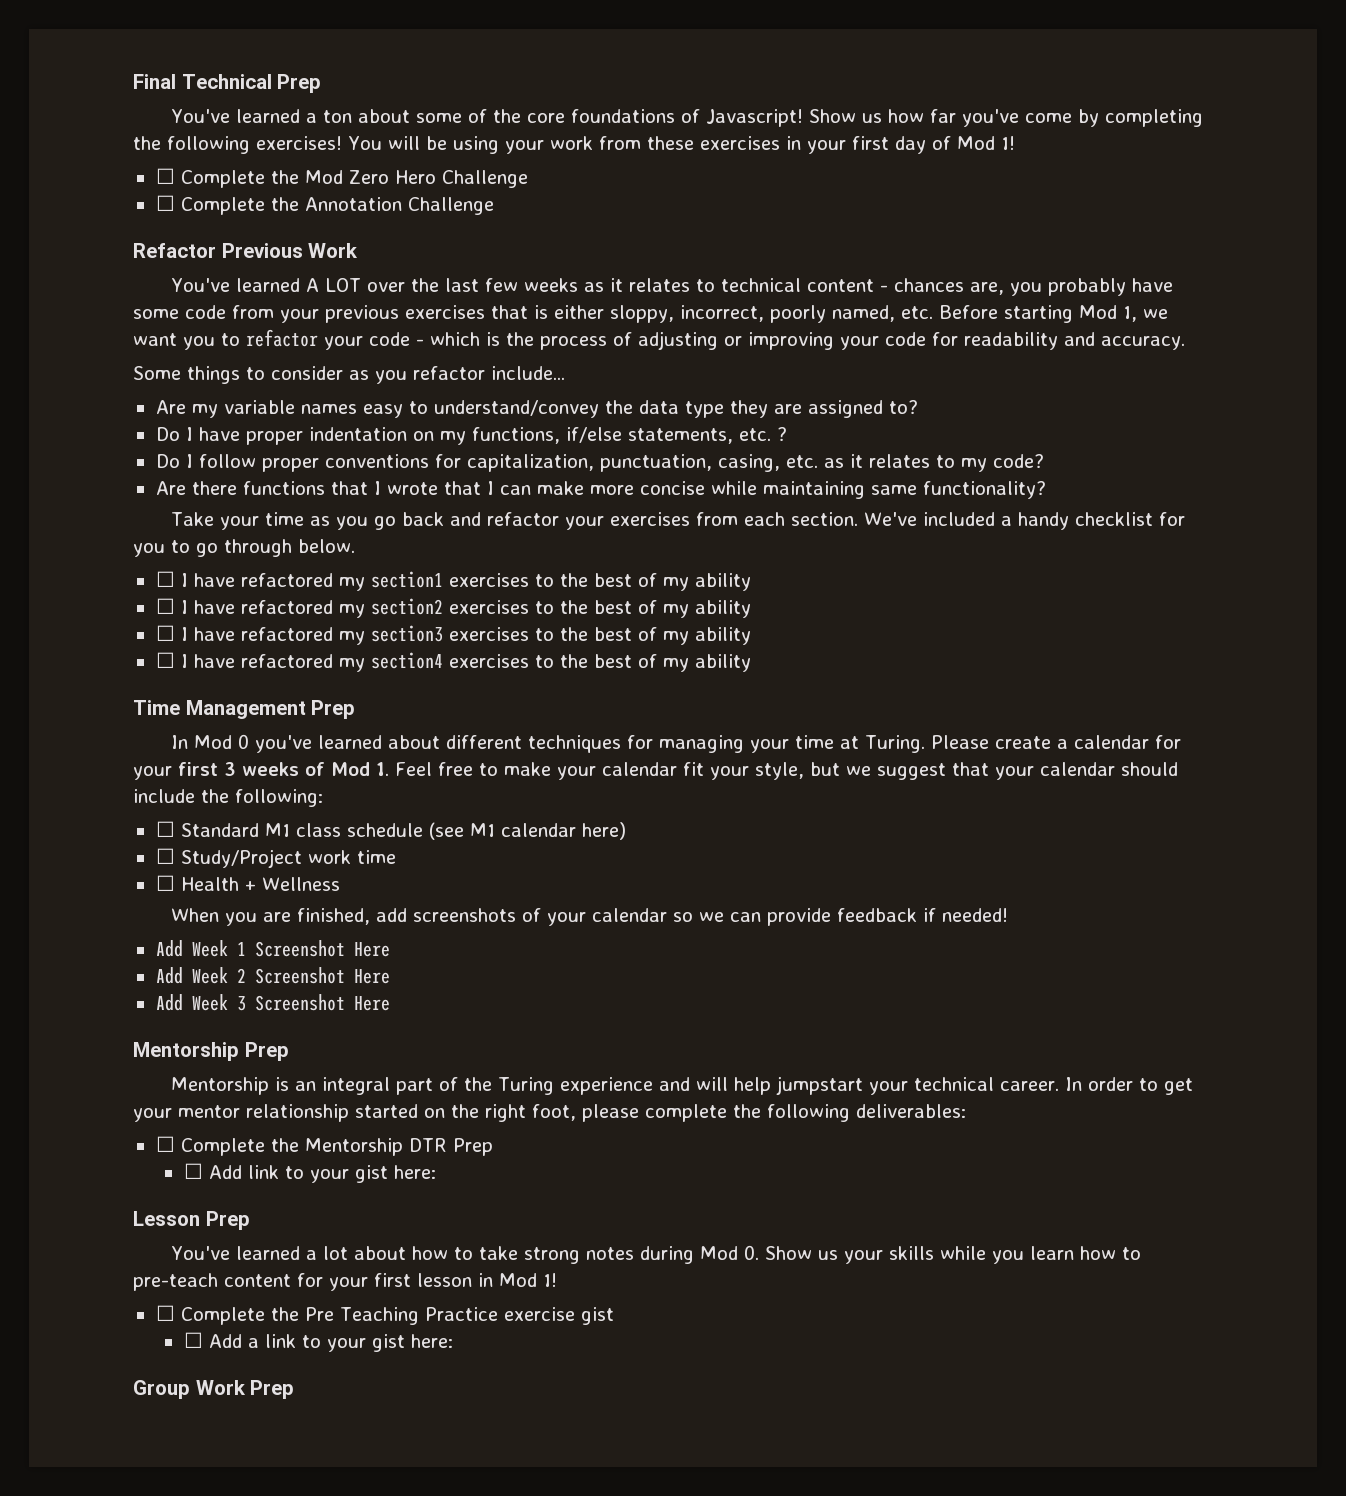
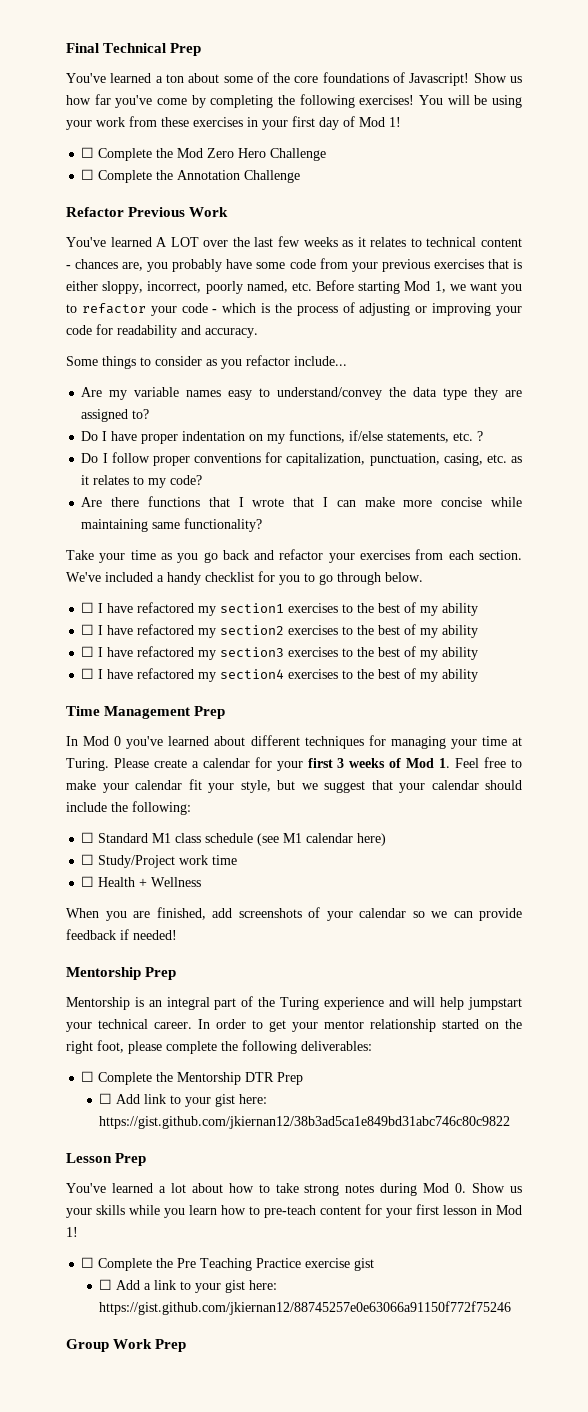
[155,940,390,957] [155,967,390,984] [155,994,390,1011] // Add Week 1 Screenshot Here // Add Week 2 Screenshot Here // Add Week 3 Screenshot Here -> (177, 935) none
(436, 1172) none -> [99,1116,511,1129] https://gist.github.com/jkiernan12/38b3ad5ca1e849bd31abc746c80c9822
(453, 1341) none -> [99,1301,512,1315] https://gist.github.com/jkiernan12/88745257e0e63066a91150f772f75246

